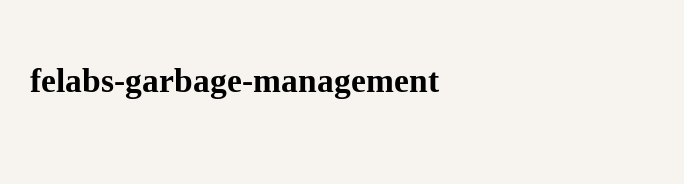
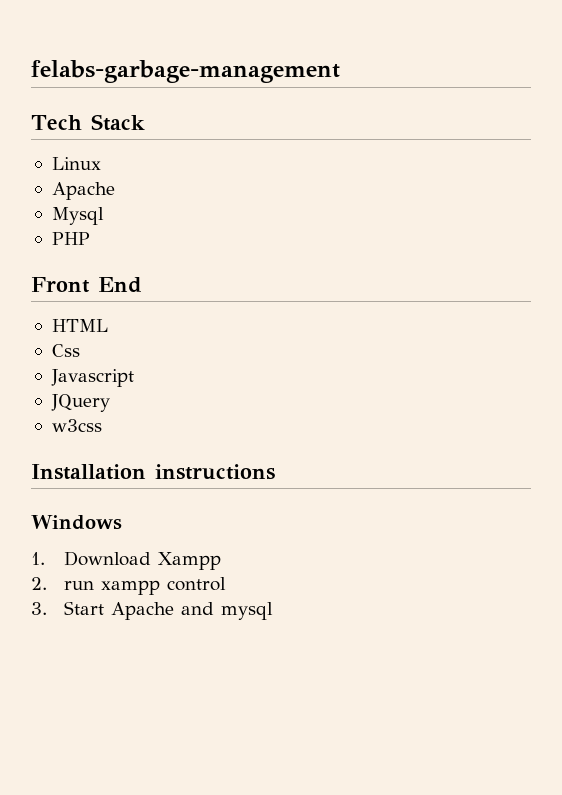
(440, 83) none -> [31,114,145,131] [51,157,101,170] [51,182,115,200] [51,207,104,225] [51,232,90,245] [31,277,142,293] [51,319,108,332] [51,344,80,357] [50,369,134,387] [50,394,110,412] [51,419,102,432] [31,464,275,480] [31,515,122,530] [31,551,221,570] [31,577,226,595] [31,601,273,620] // Tech Stack // Linux // Apache // Mysql // PHP // Front End // HTML // Css // Javascript // JQuery // w3css // Installation instructions // Windows // 1. Download Xampp // 2. run xampp control // 3. Start Apache and mysql

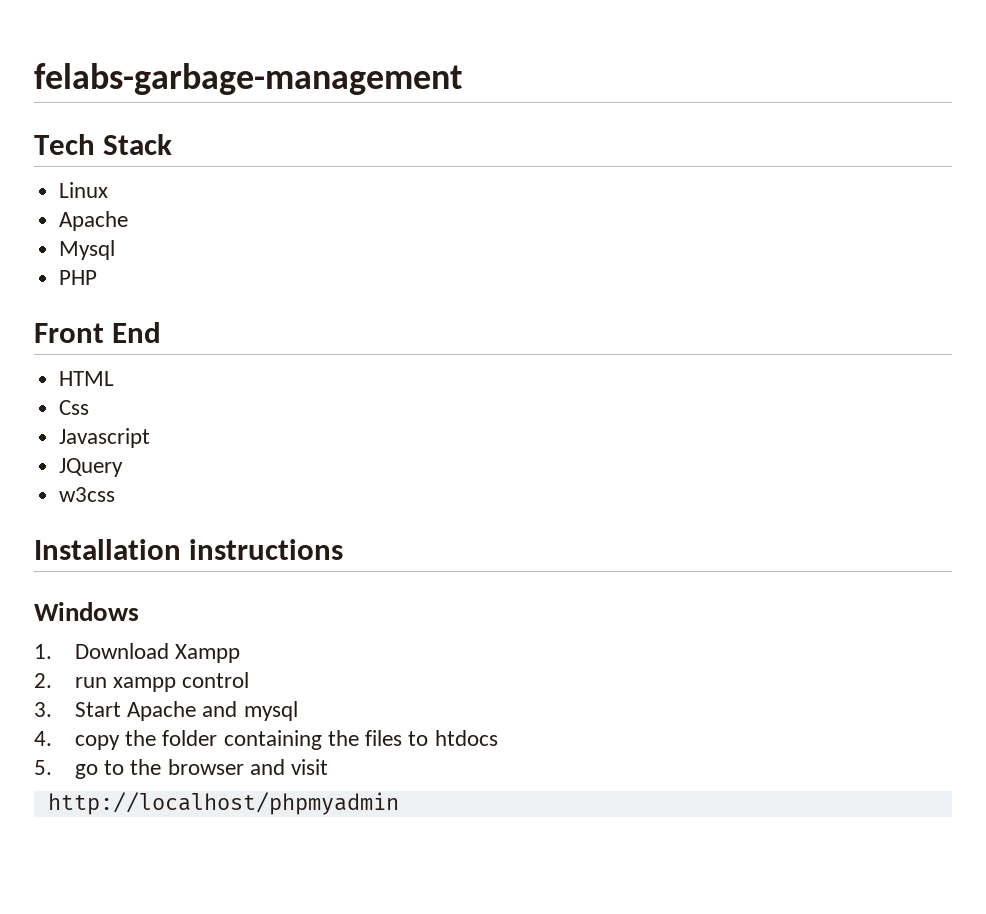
(273, 611) none -> [34,730,498,750] [34,759,329,779] [47,792,399,815] // 4. copy the folder containing the files to htdocs // 5. go to the browser and visit // http://localhost/phpmyadmin

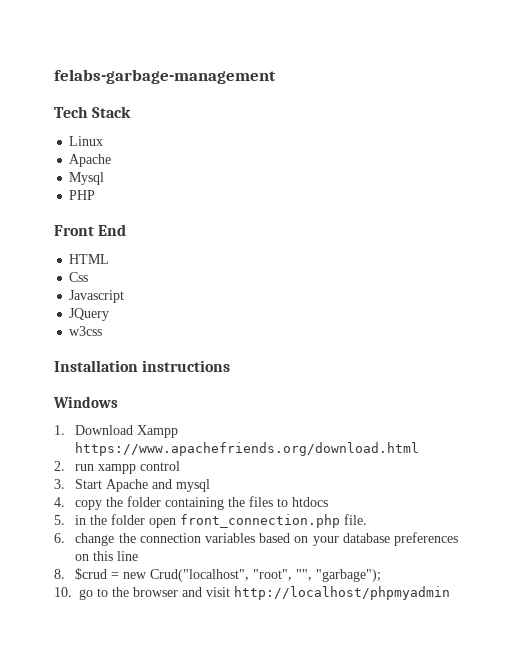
(241, 653) none -> [75,442,420,456] https://www.apachefriends.org/download.html
(52, 767) none -> [75,514,368,528] [54,532,458,546] [75,551,139,561] [54,568,382,582] [54,587,72,597] in the folder open front_connection.php file. // 6. change the connection variables based on your database preferences on this line // 8. $crud = new Crud("localhost", "root", "", "garbage"); // 10.
(329, 767) // -> (230, 592) none

